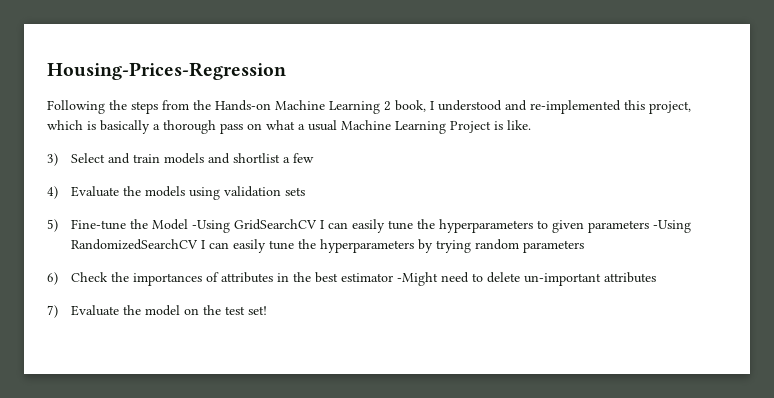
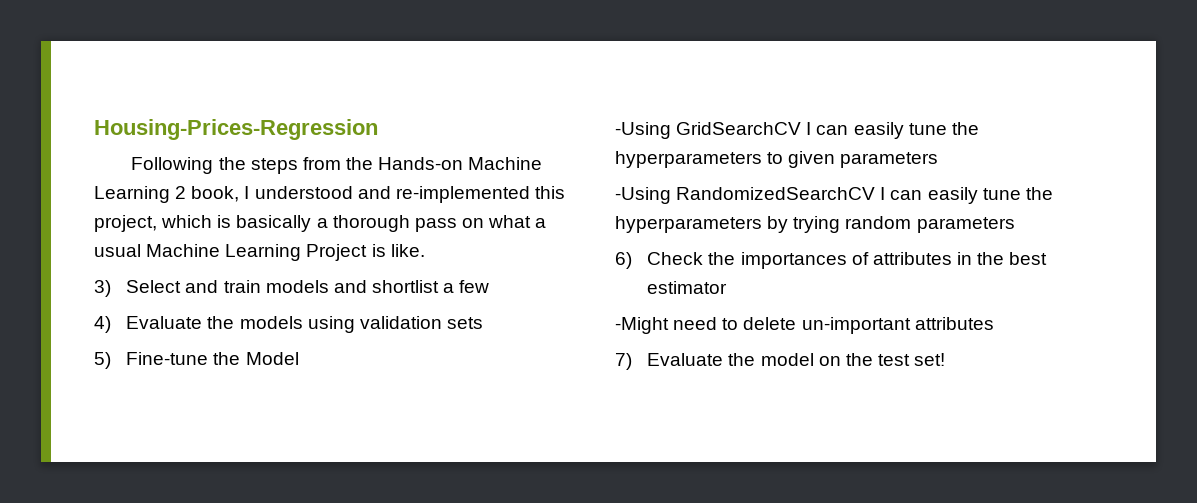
(188, 224) none -> (299, 358) //
(649, 226) none -> (939, 160) //
(393, 277) none -> (728, 287) //

